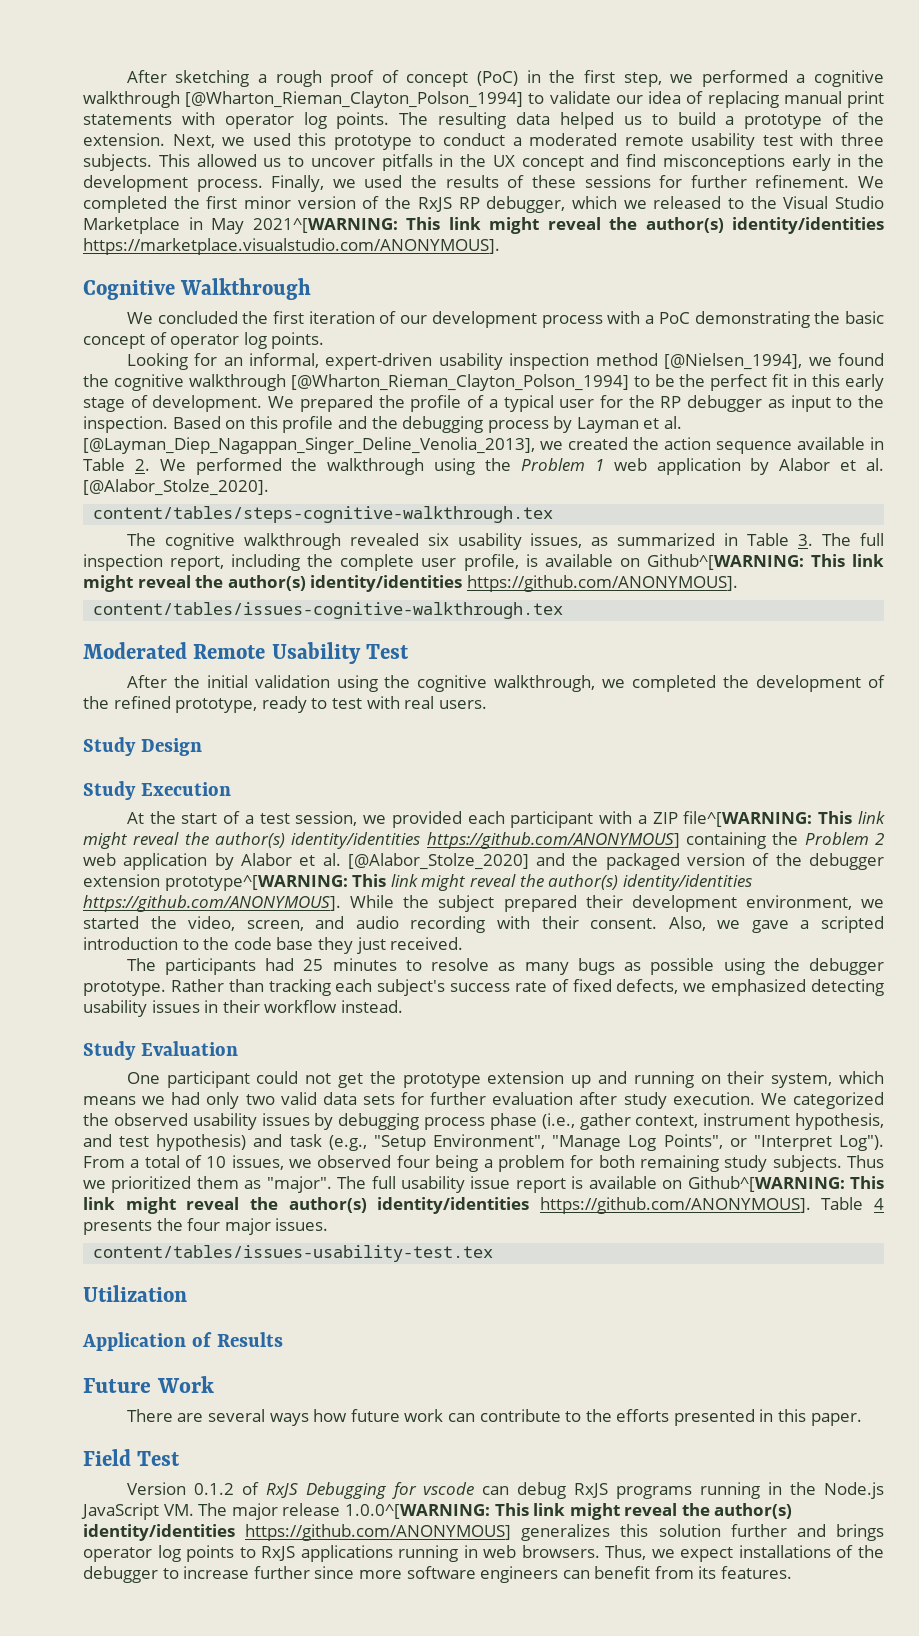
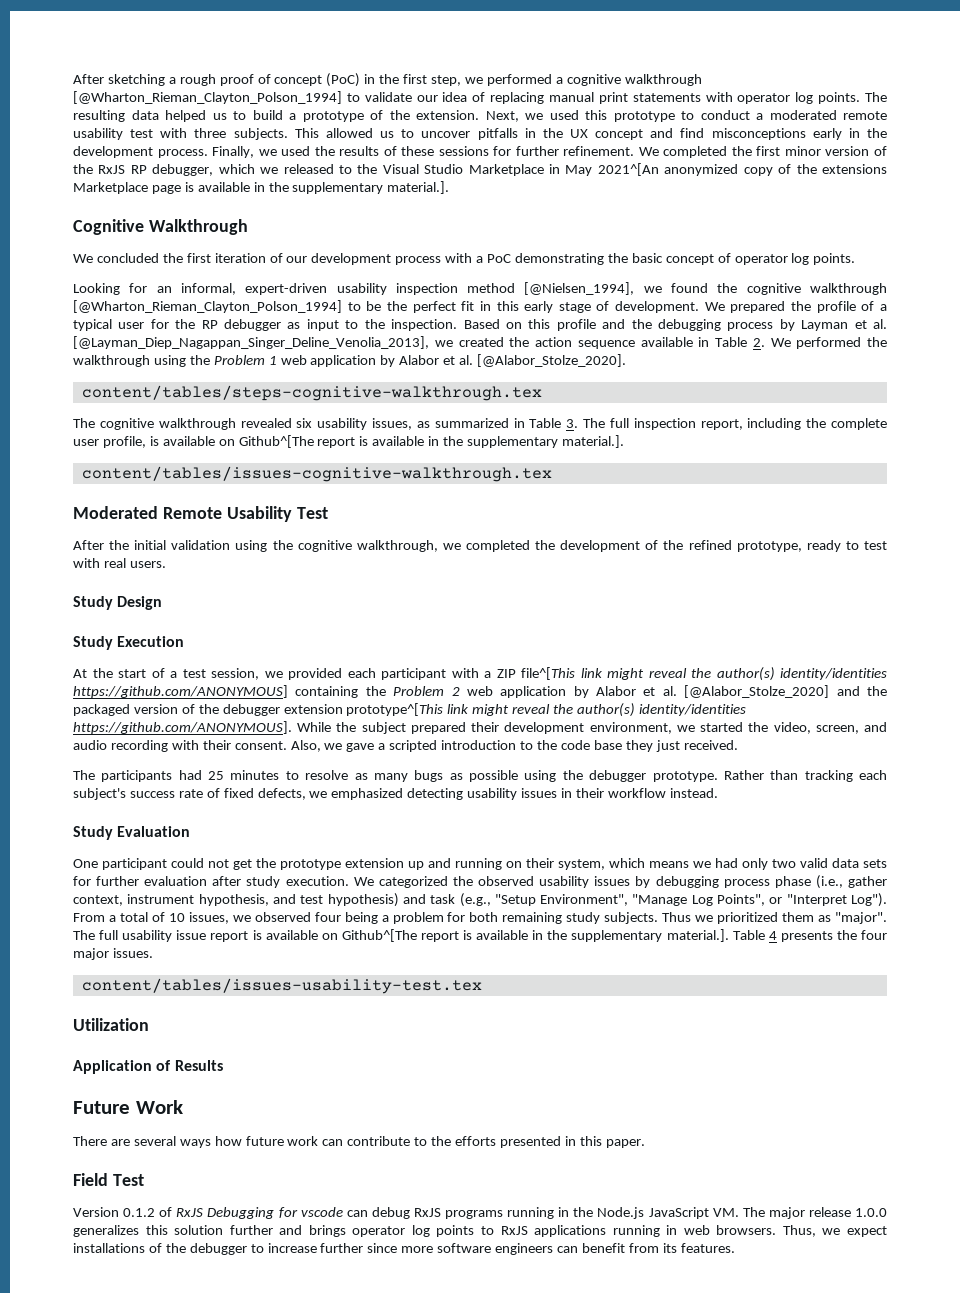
[252,217,884,234] [83,238,500,255] 2021^[WARNING: This link might reveal the author(s) identity/identities https://marketplace.visualstudio.com/ANONYMOUS]. -> [597,163,888,176] [73,181,450,194] 2021^[An anonymized copy of the extensions Marketplace page is available in the supplementary material.].
[646,554,884,570] [83,575,738,592] Github^[WARNING: This link might reveal the author(s) identity/identities https://github.com/ANONYMOUS]. -> [238,435,624,448] Github^[The report is available in the supplementary material.].
[683,811,853,827] file^[WARNING: This -> [521,667,575,680] file^[This
[164,874,387,891] prototype^[WARNING: This -> [346,703,444,716] prototype^[This
[687,1176,885,1192] [83,1197,811,1214] Github^[WARNING: This link might reveal the author(s) identity/identities https://github.com/ANONYMOUS]. -> [341,929,729,942] Github^[The report is available in the supplementary material.].
[344,1503,793,1520] [83,1524,512,1541] 1.0.0^[WARNING: This link might reveal the author(s) identity/identities https://github.com/ANONYMOUS] -> [855,1208,888,1217] 1.0.0

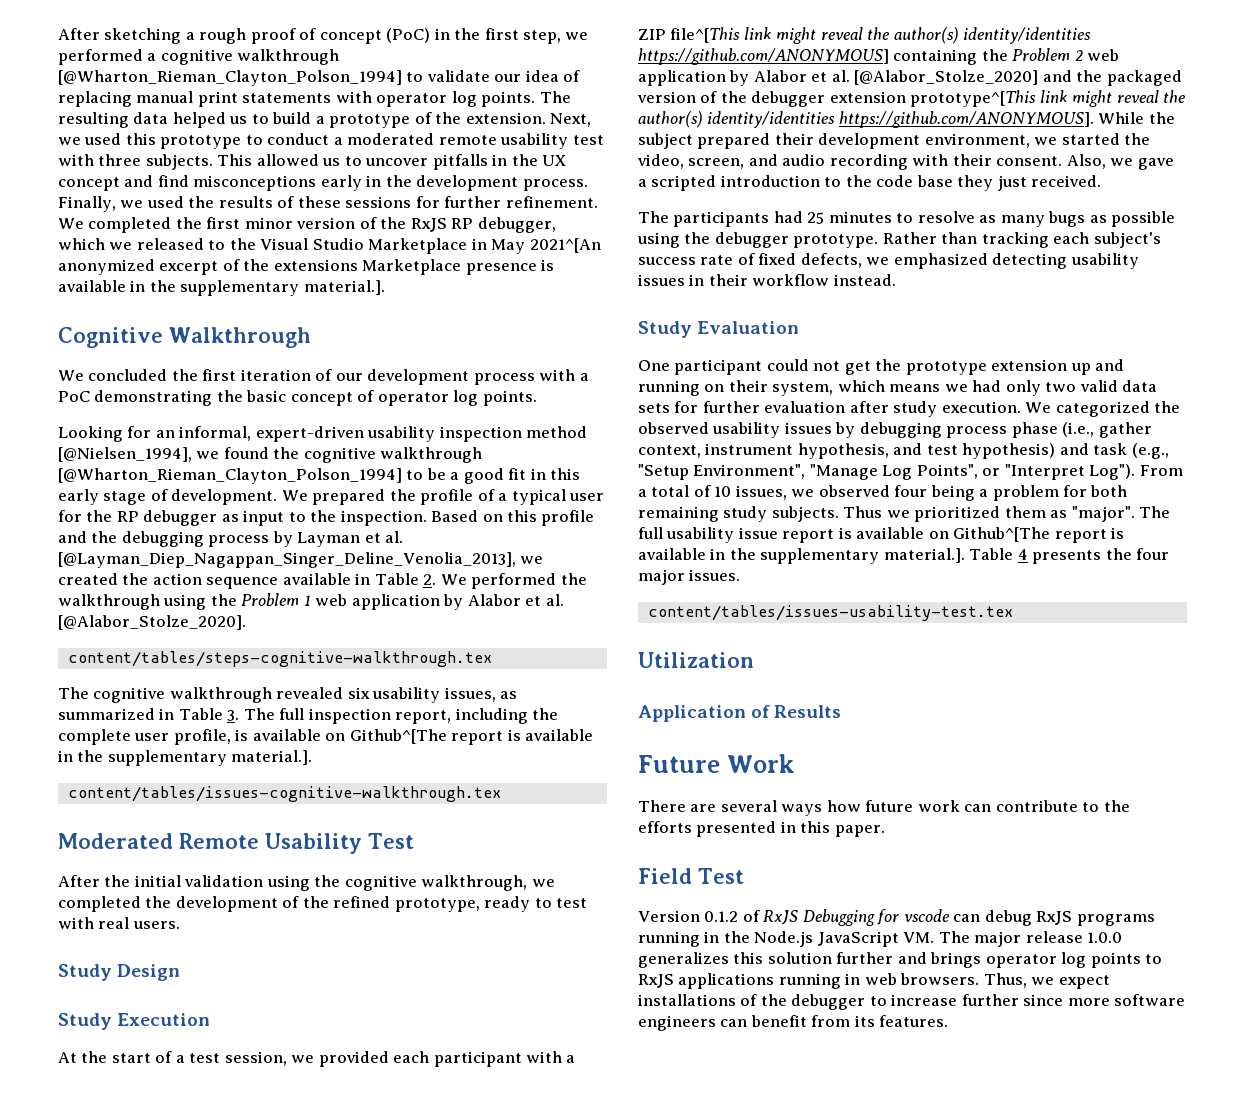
[743,167,773,176] copy -> [159,261,219,275] excerpt
[151,185,181,194] page -> [465,263,537,275] presence
[386,301,456,313] the perfect -> [450,468,504,484] a good

